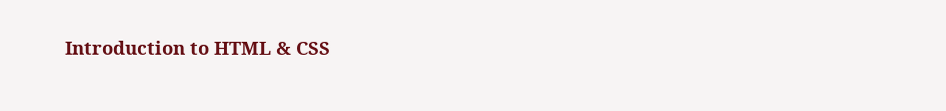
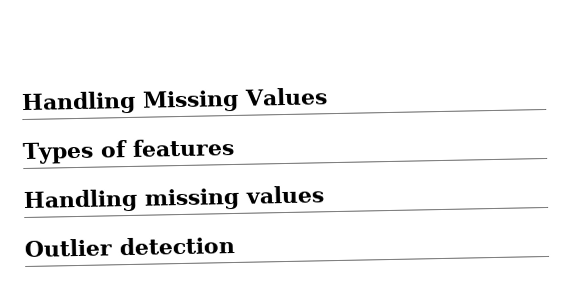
[65,40,331,55] Introduction to HTML & CSS -> [21,87,328,116] [22,137,235,165] [23,185,324,214] [24,235,235,258] Handling Missing Values // Types of features // Handling missing values // Outlier detection

